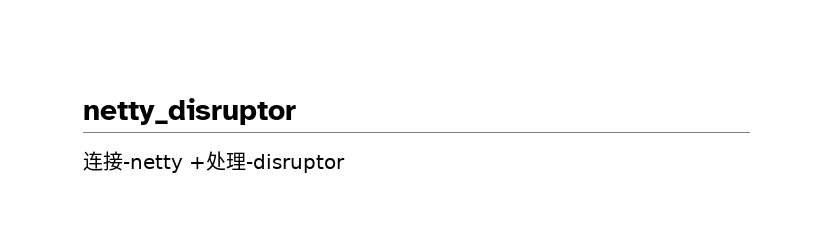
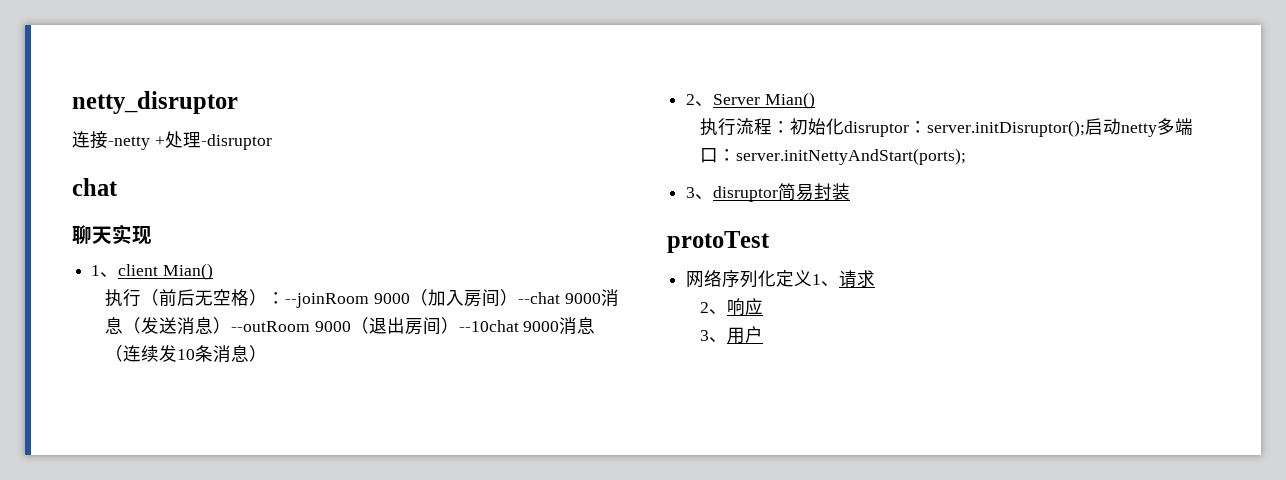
(345, 163) none -> [72,178,118,196] [72,224,152,245] [91,263,213,280] [104,289,619,308] [104,317,596,335] [104,345,267,363] [686,92,815,109] [699,118,1193,137] [699,148,966,165] [686,183,851,202] [667,231,770,253] [686,270,876,288] [699,298,763,316] [699,326,763,344] // chat // 聊天实现 // 1、client Mian() // 执行（前后无空格）：--joinRoom 9000（加入房间）--chat 9000消息（发送消息）--outRoom 9000（退出房间）--10chat 9000消息（连续发10条消息） // 2、Server Mian() // 执行流程：初始化disruptor：server.initDisruptor();启动netty多端口：server.initNettyAndStart(ports); // 3、disruptor简易封装 // protoTest // 网络序列化定义1、请求 // 2、响应 // 3、用户

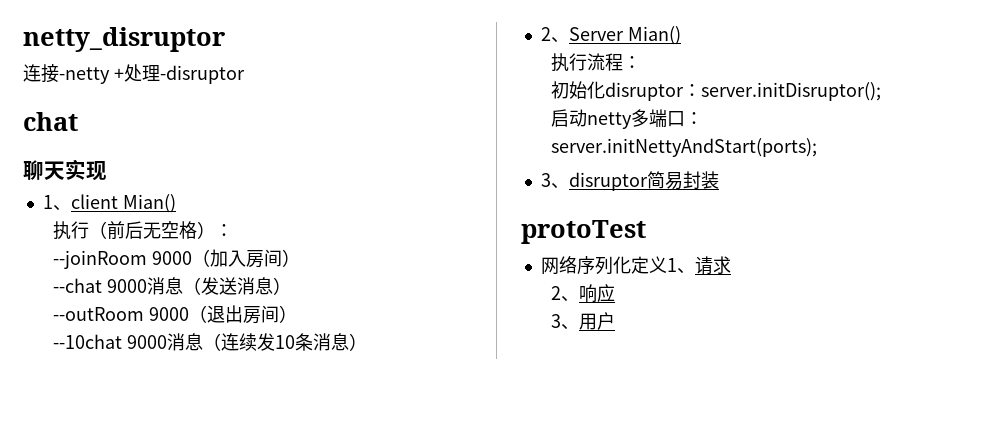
(285, 298) none -> (234, 230) //
(518, 297) none -> (300, 258) //
(231, 325) none -> (291, 286) //
(459, 325) none -> (297, 314) //
(790, 127) none -> (642, 62) //
(1085, 128) none -> (882, 91) //

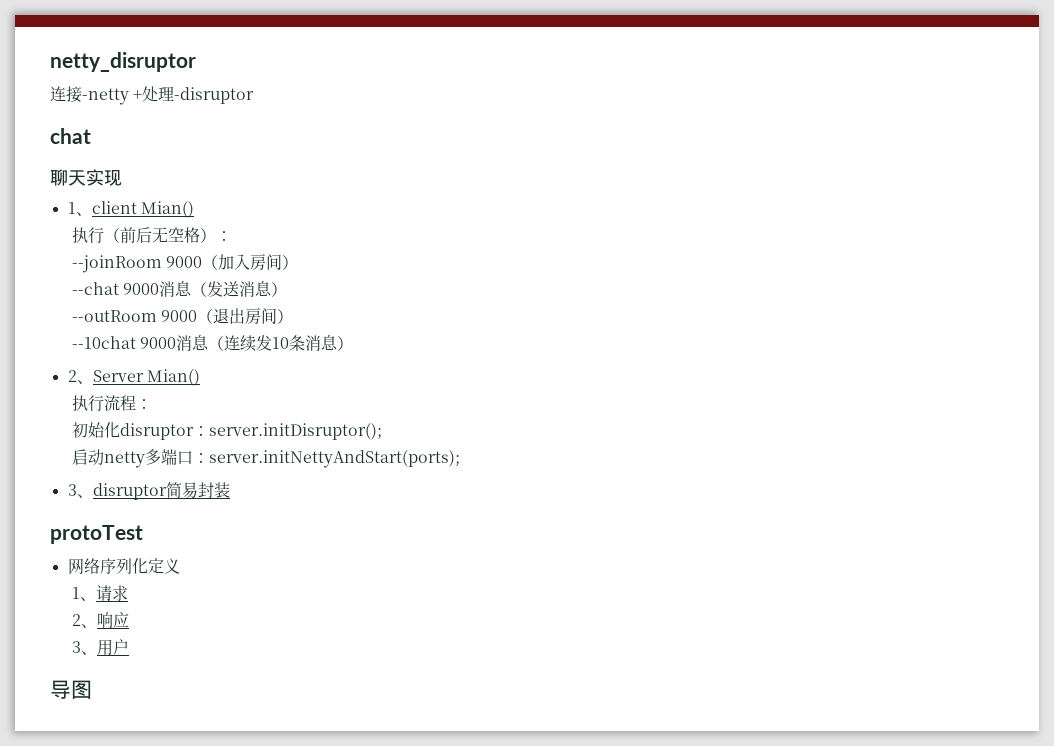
(667, 264) none -> (180, 566) //
(616, 321) none -> [50,680,92,699] // 导图

